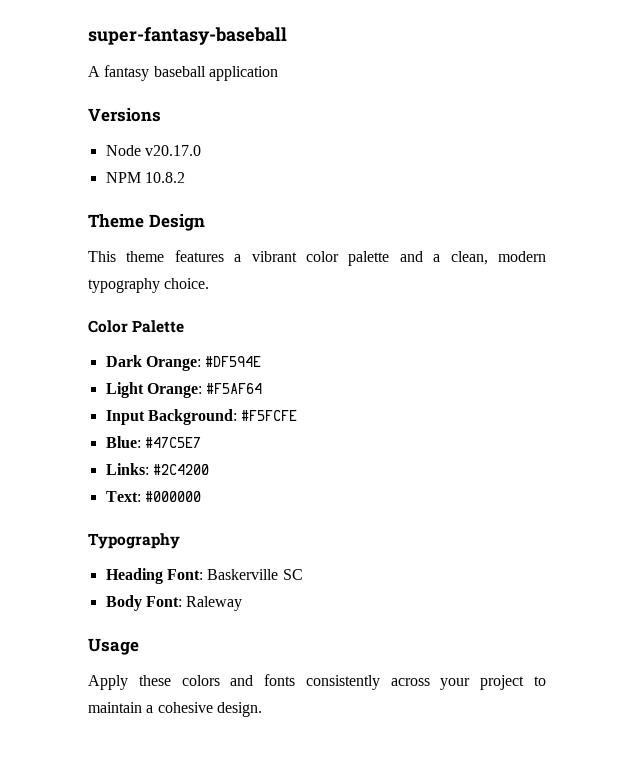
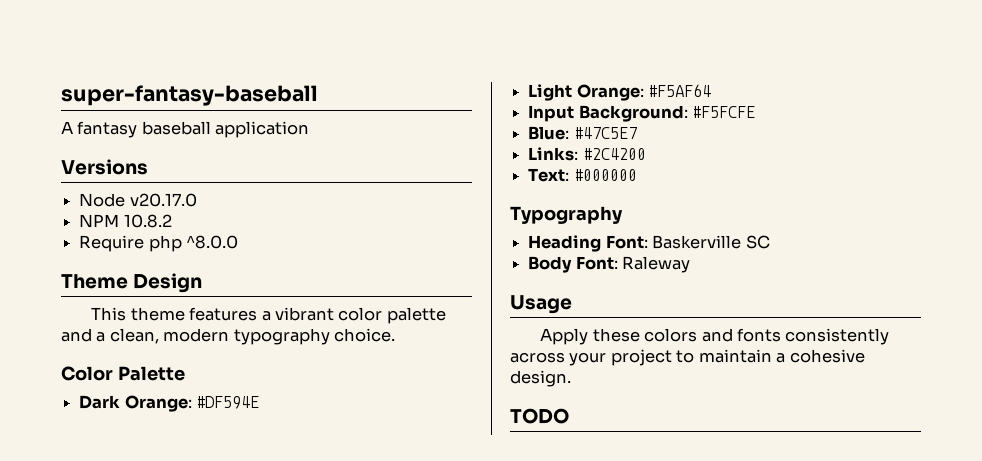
(185, 177) none -> [79,235,239,252] // Require php ^8.0.0
(262, 709) none -> [510,408,569,424] // TODO

